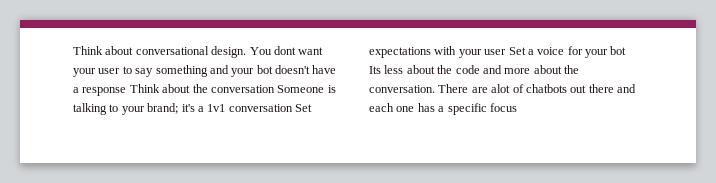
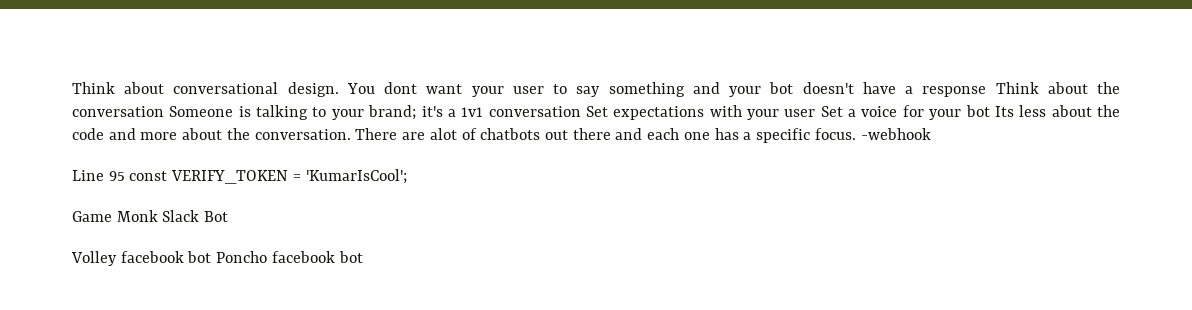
[489,103,517,112] focus -> [814,128,931,140] [72,169,407,184] [72,210,229,222] [71,251,363,266] focus. -webhook // Line 95 const VERIFY_TOKEN = 'KumarIsCool'; // Game Monk Slack Bot // Volley facebook bot Poncho facebook bot

